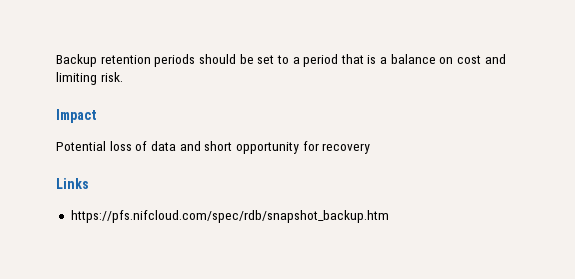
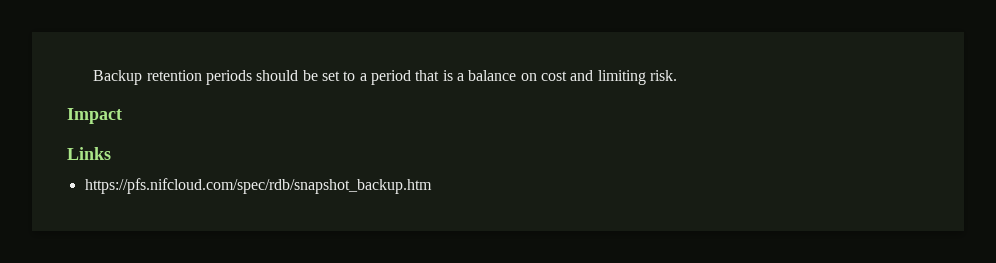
[56,141,371,154] // Potential loss of data and short opportunity for recovery -> (122, 116) none

